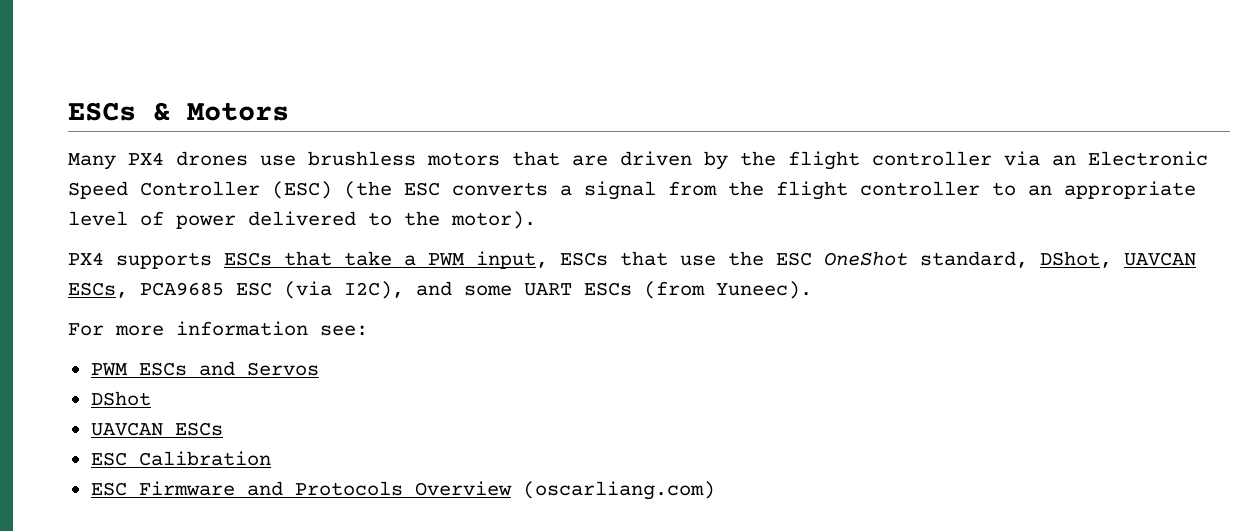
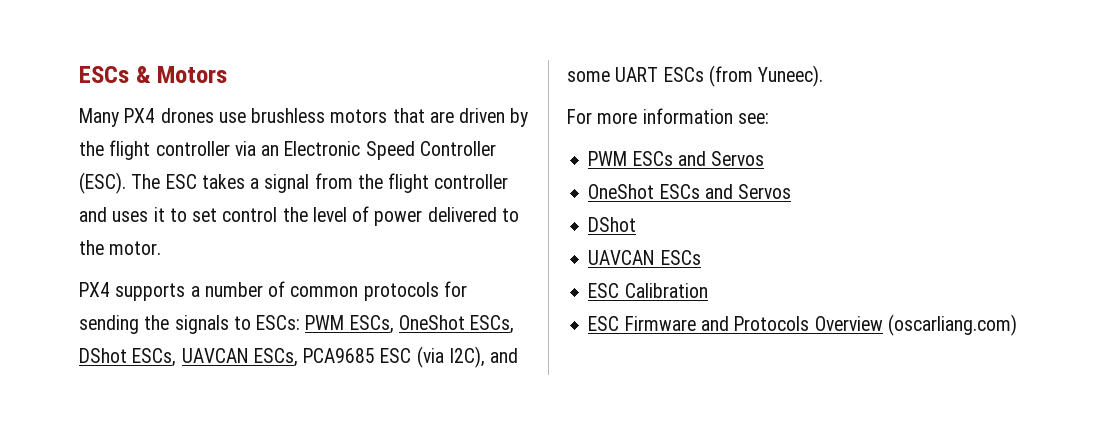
[272,181,548,199] (ESC) (the ESC converts -> [79,172,245,194] (ESC). The ESC takes
[992,181,1196,199] to an appropriate -> [79,207,308,222] and uses it to set control the
[451,211,536,229] motor). -> [109,241,162,255] motor.
[224,251,1112,269] ESCs that take a PWM input, ESCs that use the ESC OneShot standard, DShot, -> [190,281,467,301] [79,315,515,334] [79,348,177,367] a number of common protocols for sending the signals to ESCs: PWM ESCs, OneShot ESCs, DShot ESCs,
(319, 369) none -> [588,184,792,199] // OneShot ESCs and Servos

